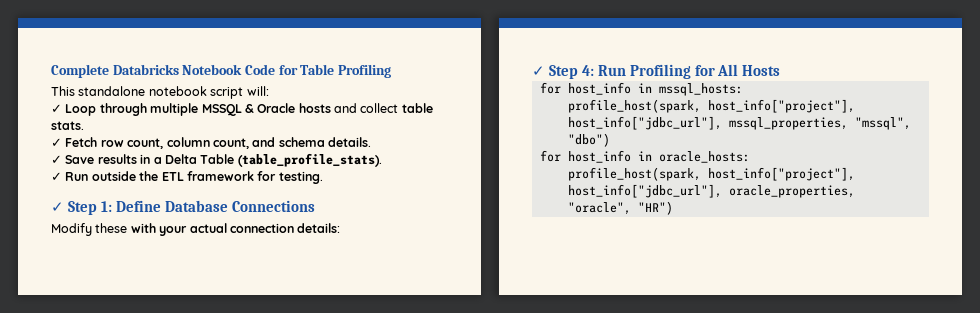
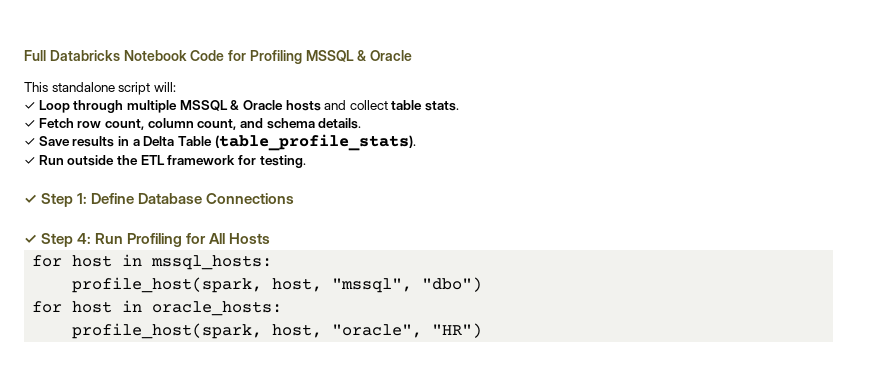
[51,64,109,78] Complete -> [24,50,46,61] Full
[300,64,391,78] Table Profiling -> [249,50,413,64] Profiling MSSQL & Oracle
[148,86,207,96] notebook -> (115, 87) none
[51,223,341,236] // Modify these with your actual connection details: -> (295, 198) none
[567,82,631,95] host_info -> [72,255,113,267] host
[707,99,855,113] [567,116,848,130] host_info["project"], host_info["jdbc_url"], mssql_properties, -> [272,278,323,292] host,
[567,150,631,163] host_info -> [72,301,113,313] host
[707,167,855,181] [567,184,855,198] host_info["project"], host_info["jdbc_url"], oracle_properties, -> [272,324,323,338] host,

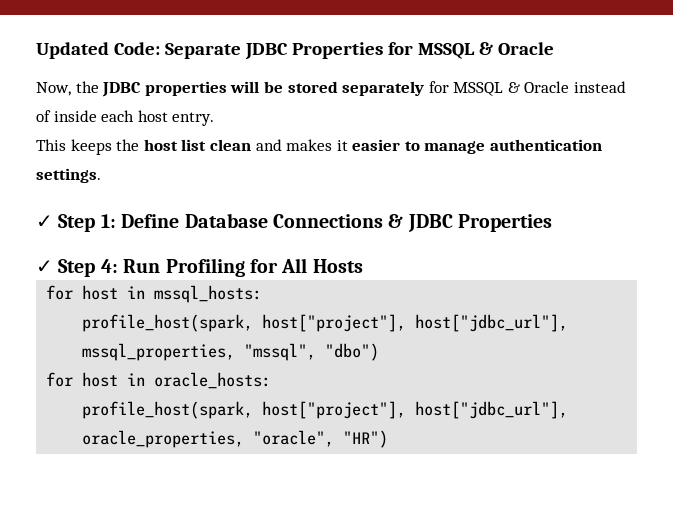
[24,50,413,64] [24,82,176,95] [24,100,460,113] [24,118,362,130] [24,134,416,151] [24,155,306,168] Full Databricks Notebook Code for Profiling MSSQL & Oracle // This standalone script will: // ✓ Loop through multiple MSSQL & Oracle hosts and collect table stats. // ✓ Fetch row count, column count, and schema details. // ✓ Save results in a Delta Table (table_profile_stats). // ✓ Run outside the ETL framework for testing. -> [36,42,554,60] [36,81,627,97] [36,110,215,126] [36,139,603,155] [36,168,101,183] Updated Code: Separate JDBC Properties for MSSQL & Oracle // Now, the JDBC properties will be stored separately for MSSQL & Oracle instead of inside each host entry. // This keeps the host list clean and makes it easier to manage authentication settings.
(295, 198) none -> [388,214,553,232] & JDBC Properties
[272,278,323,292] host, -> [262,314,569,332] [82,343,236,361] host["project"], host["jdbc_url"], mssql_properties,
[272,324,323,338] host, -> [262,401,569,419] [82,430,245,448] host["project"], host["jdbc_url"], oracle_properties,

